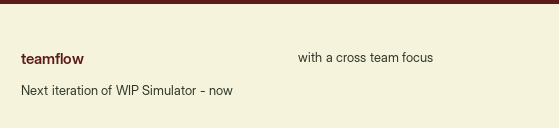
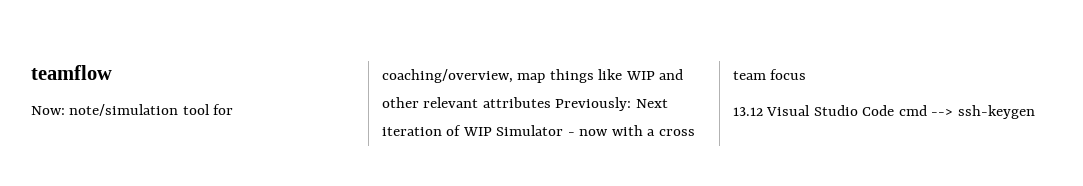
(84, 58) none -> [31,104,234,116] [382,69,684,83] [382,97,632,111] Now: note/simulation tool for coaching/overview, map things like WIP and other relevant attributes Previously:
(434, 57) none -> [733,105,1035,119] // 13.12 Visual Studio Code cmd --> ssh-keygen

